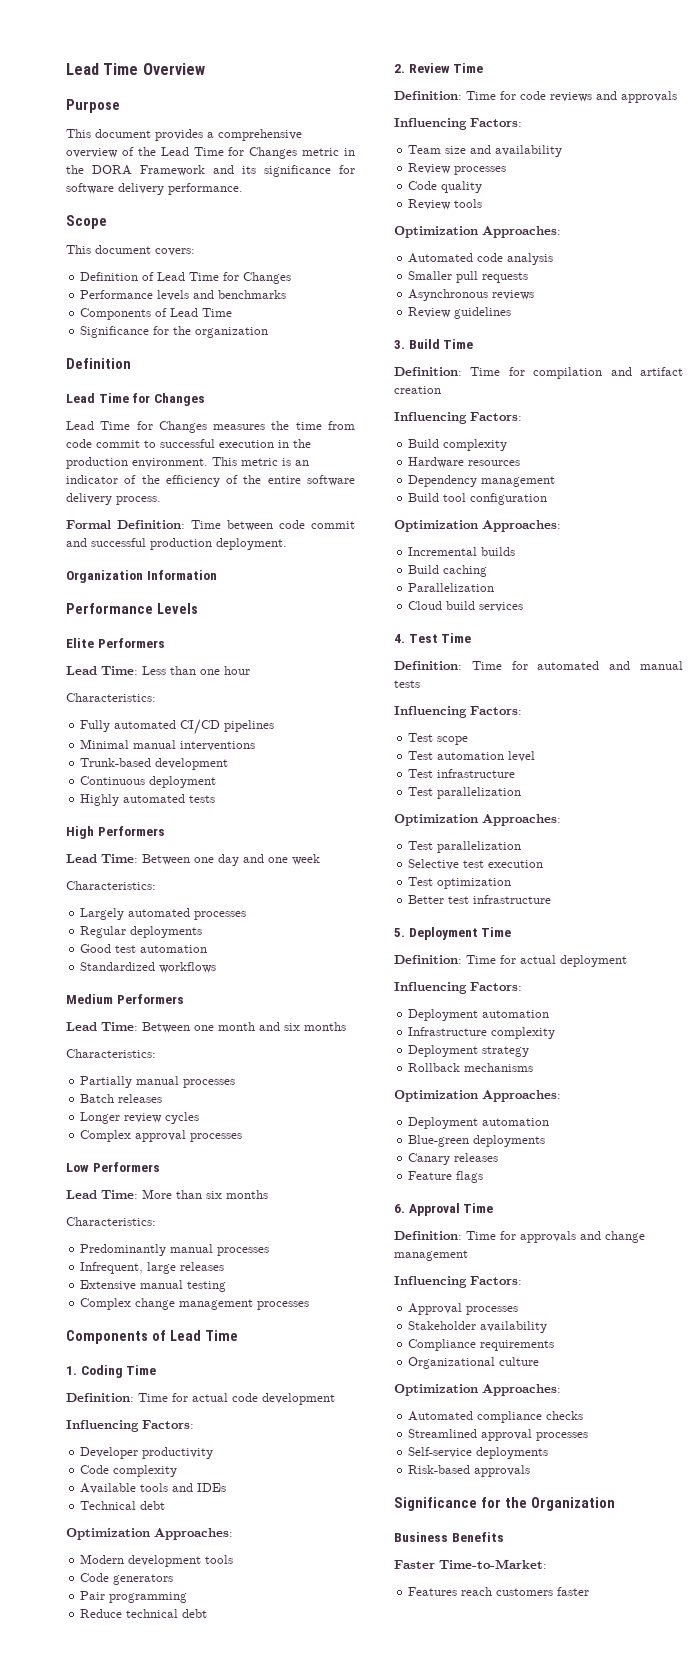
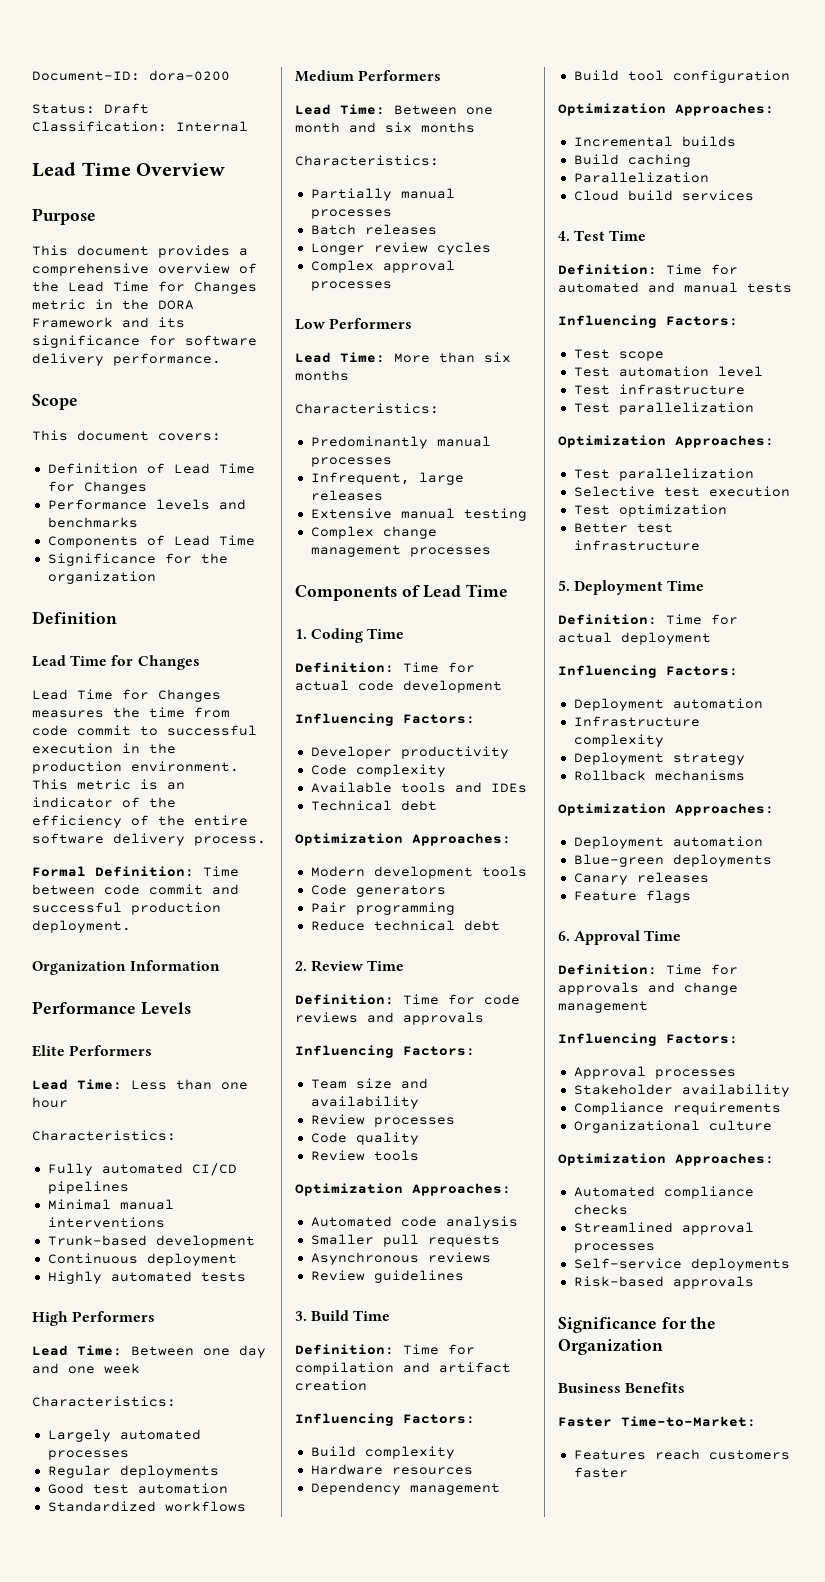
(66, 69) none -> [32,70,230,81] [32,103,149,114] [32,121,248,132] Document-ID: dora-0200 // Status: Draft Classification: Internal //

